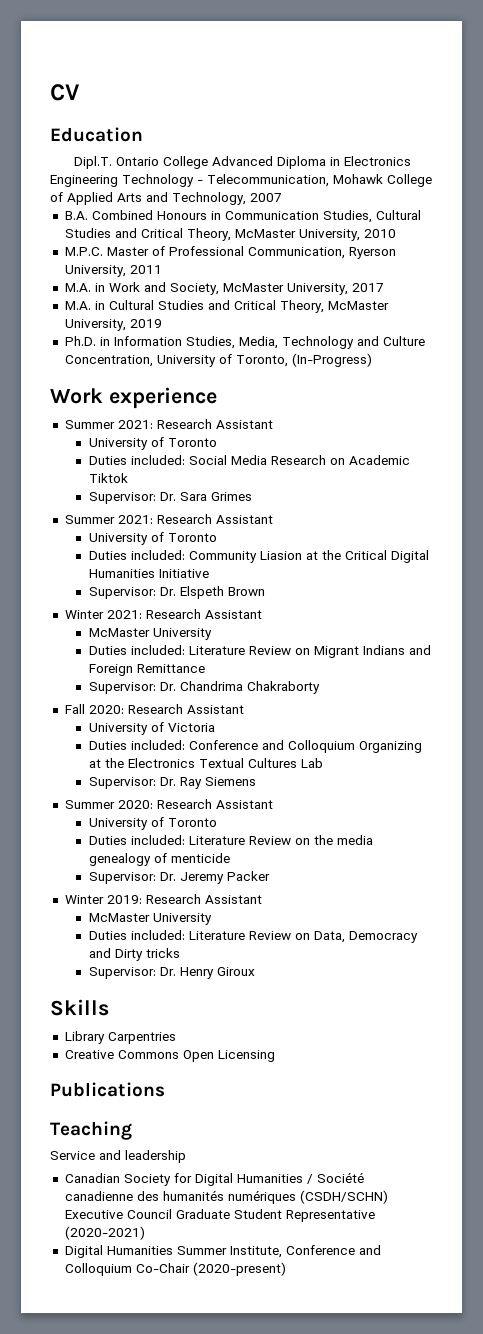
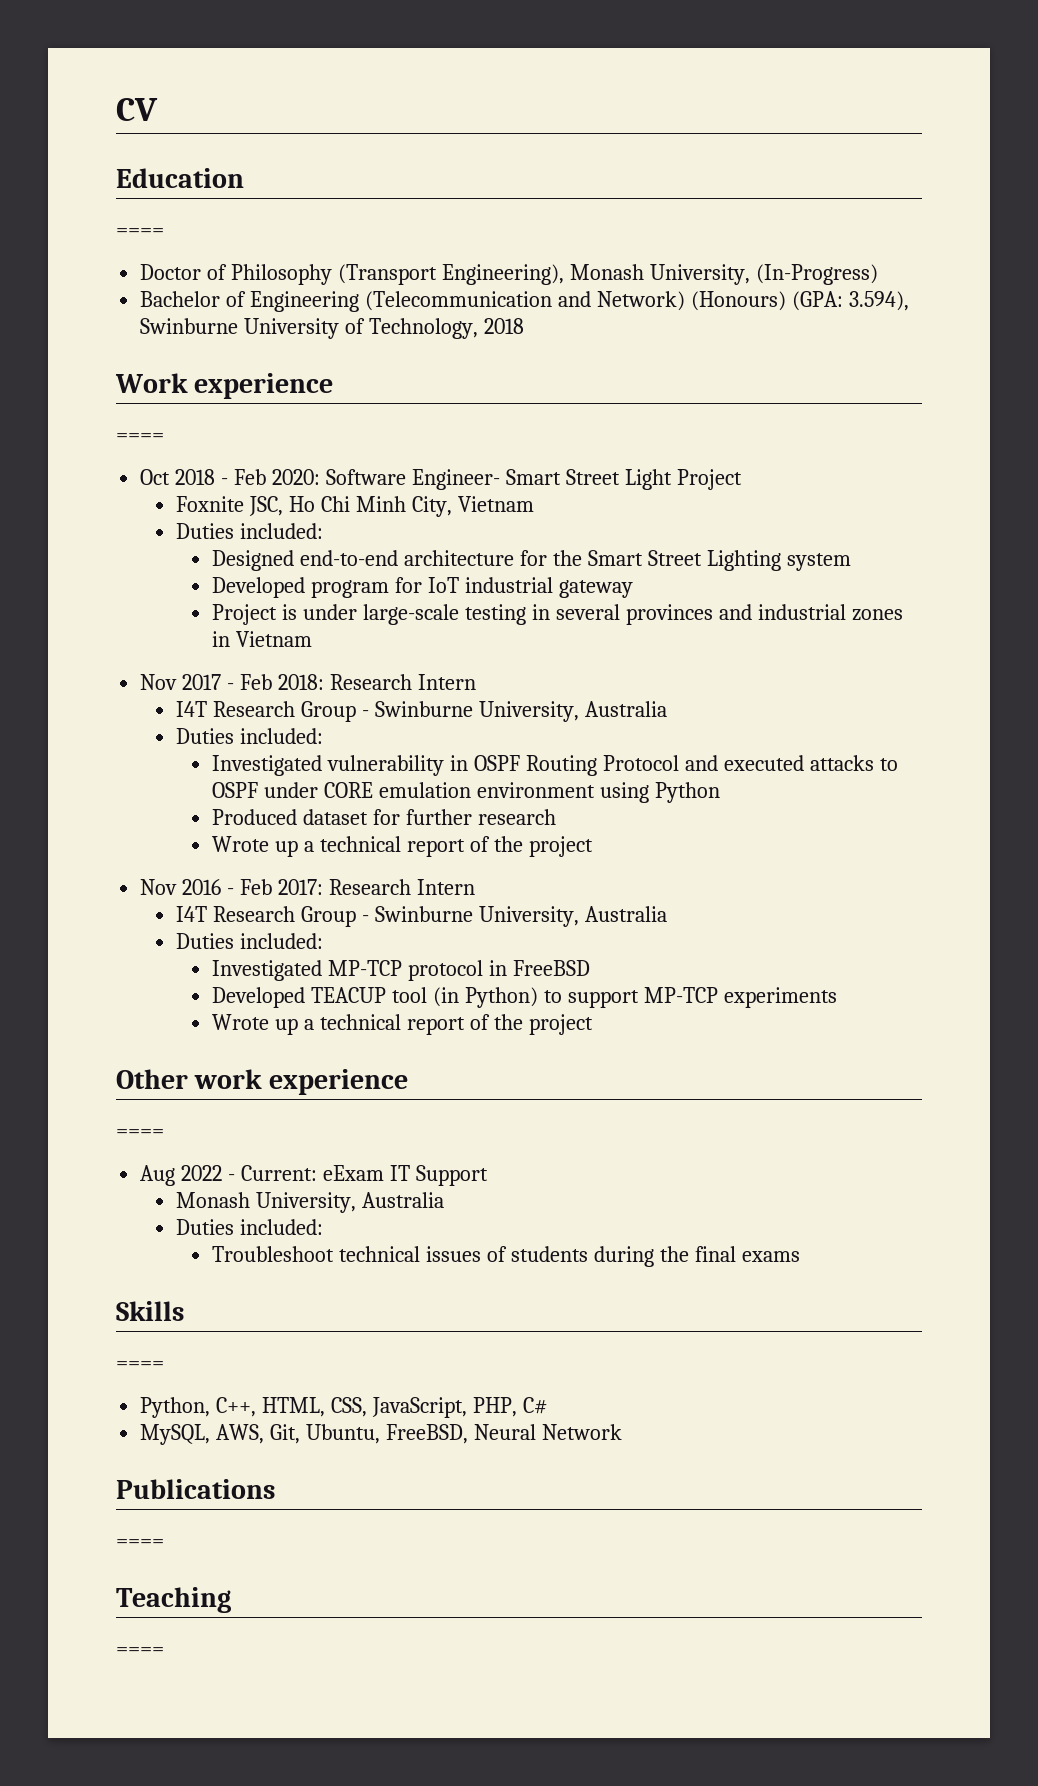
[74,156,412,169] [50,174,432,187] [50,192,282,205] [64,210,421,223] [64,228,396,241] [64,246,396,259] [64,265,162,277] [64,282,384,295] [64,300,389,313] [64,319,162,331] [64,336,425,349] [64,353,372,367] [50,387,217,409] [64,419,273,429] [88,437,217,450] [88,455,410,465] [88,473,128,483] [88,492,252,504] [64,514,273,524] [88,532,217,545] [88,550,429,563] [88,569,209,578] [88,586,265,599] [64,609,262,619] [88,628,212,640] [88,645,431,658] [88,664,205,676] [88,681,320,694] [64,704,244,714] [88,722,215,735] [88,740,422,753] [88,758,323,768] [88,777,256,789] [64,799,273,809] [88,817,217,830] [88,835,373,845] [88,853,230,866] [88,871,270,884] [64,894,262,904] [88,913,212,925] [88,930,418,943] [88,948,180,961] [88,967,255,979] [50,999,109,1016] [64,1031,176,1044] [64,1050,275,1062] Dipl.T. Ontario College Advanced Diploma in Electronics Engineering Technology - Telecommunication, Mohawk College of Applied Arts and Technology, 2007 // B.A. Combined Honours in Communication Studies, Cultural Studies and Critical Theory, McMaster University, 2010 // M.P.C. Master of Professional Communication, Ryerson University, 2011 // M.A. in Work and Society, McMaster University, 2017 // M.A. in Cultural Studies and Critical Theory, McMaster University, 2019 // Ph.D. in Information Studies, Media, Technology and Culture Concentration, University of Toronto, (In-Progress) // Work experience // Summer 2021: Research Assistant // University of Toronto // Duties included: Social Media Research on Academic Tiktok // Supervisor: Dr. Sara Grimes // Summer 2021: Research Assistant // University of Toronto // Duties included: Community Liasion at the Critical Digital Humanities Initiative // Supervisor: Dr. Elspeth Brown // Winter 2021: Research Assistant // McMaster University // Duties included: Literature Review on Migrant Indians and Foreign Remittance // Supervisor: Dr. Chandrima Chakraborty // Fall 2020: Research Assistant // University of Victoria // Duties included: Conference and Colloquium Organizing at the Electronics Textual Cultures Lab // Supervisor: Dr. Ray Siemens // Summer 2020: Research Assistant // University of Toronto // Duties included: Literature Review on the media genealogy of menticide // Supervisor: Dr. Jeremy Packer // Winter 2019: Research Assistant // McMaster University // Duties included: Literature Review on Data, Democracy and Dirty tricks // Supervisor: Dr. Henry Giroux // Skills // Library Carpentries // Creative Commons Open Licensing -> [116,228,164,237] [140,264,878,285] [140,291,909,312] [140,318,524,339] [115,373,334,399] [116,433,164,442] [140,469,742,490] [176,496,534,517] [176,523,324,539] [212,550,851,571] [212,577,633,598] [212,604,903,625] [212,631,313,647] [140,674,476,690] [176,701,667,722] [176,728,324,744] [212,755,898,776] [212,782,720,803] [212,809,556,825] [212,836,593,857] [140,879,475,895] [176,906,667,927] [176,933,324,949] [212,960,590,981] [212,987,837,1008] [212,1014,593,1035] [116,1069,408,1095] [116,1129,164,1138] [140,1165,488,1186] [176,1192,445,1213] [176,1219,324,1235] [212,1246,800,1267] [116,1301,184,1321] [116,1361,164,1370] [140,1397,548,1418] [140,1424,622,1445] ==== // Doctor of Philosophy (Transport Engineering), Monash University, (In-Progress) // Bachelor of Engineering (Telecommunication and Network) (Honours) (GPA: 3.594), Swinburne University of Technology, 2018 // Work experience // ==== // Oct 2018 - Feb 2020: Software Engineer- Smart Street Light Project // Foxnite JSC, Ho Chi Minh City, Vietnam // Duties included: // Designed end-to-end architecture for the Smart Street Lighting system // Developed program for IoT industrial gateway // Project is under large-scale testing in several provinces and industrial zones in Vietnam // Nov 2017 - Feb 2018: Research Intern // I4T Research Group - Swinburne University, Australia // Duties included: // Investigated vulnerability in OSPF Routing Protocol and executed attacks to OSPF under CORE emulation environment using Python // Produced dataset for further research // Wrote up a technical report of the project // Nov 2016 - Feb 2017: Research Intern // I4T Research Group - Swinburne University, Australia // Duties included: // Investigated MP-TCP protocol in FreeBSD // Developed TEACUP tool (in Python) to support MP-TCP experiments // Wrote up a technical report of the project // Other work experience // ==== // Aug 2022 - Current: eExam IT Support // Monash University, Australia // Duties included: // Troubleshoot technical issues of students during the final exams // Skills // ==== // Python, C++, HTML, CSS, JavaScript, PHP, C# // MySQL, AWS, Git, Ubuntu, FreeBSD, Neural Network
(165, 1089) none -> [116,1539,164,1548] // ====
[50,1150,186,1163] [64,1172,364,1186] [64,1190,388,1204] [64,1209,375,1222] [64,1226,145,1240] [64,1245,381,1258] [64,1262,286,1276] Service and leadership // Canadian Society for Digital Humanities / Société canadienne des humanités numériques (CSDH/SCHN) Executive Council Graduate Student Representative (2020-2021) // Digital Humanities Summer Institute, Conference and Colloquium Co-Chair (2020-present) -> [116,1647,164,1656] ====

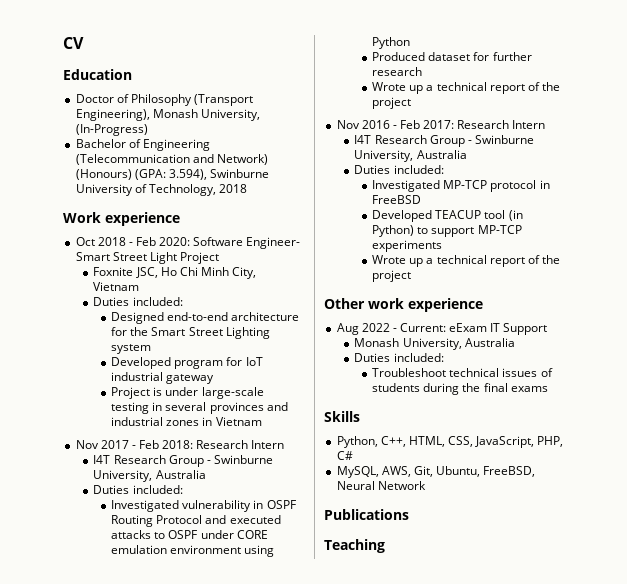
[116,228,164,237] // ==== -> (132, 74) none
[116,433,164,442] // ==== -> (180, 219) none
[116,1129,164,1138] // ==== -> (483, 305) none
[116,1361,164,1370] // ==== -> (360, 416) none
[116,1539,164,1548] // ==== -> (409, 514) none
[116,1647,164,1656] // ==== -> (385, 546) none

